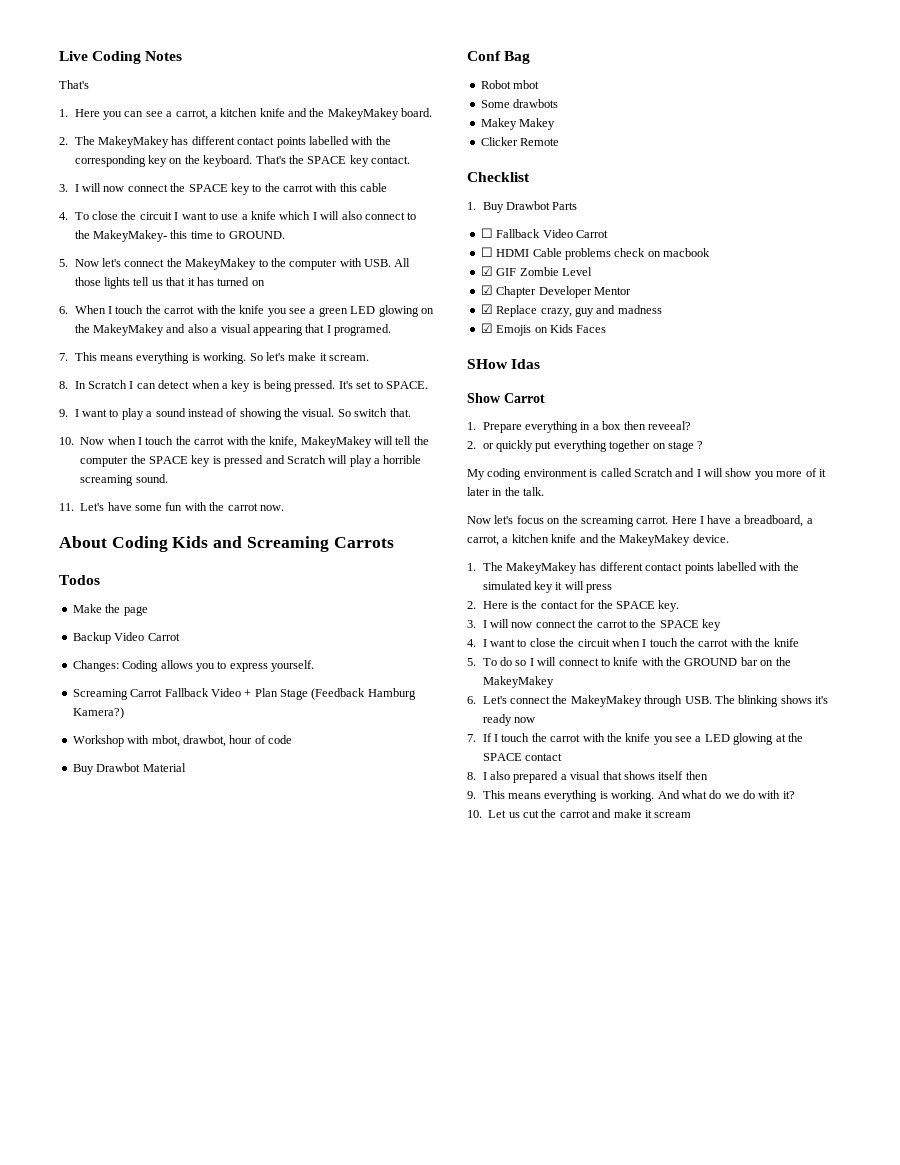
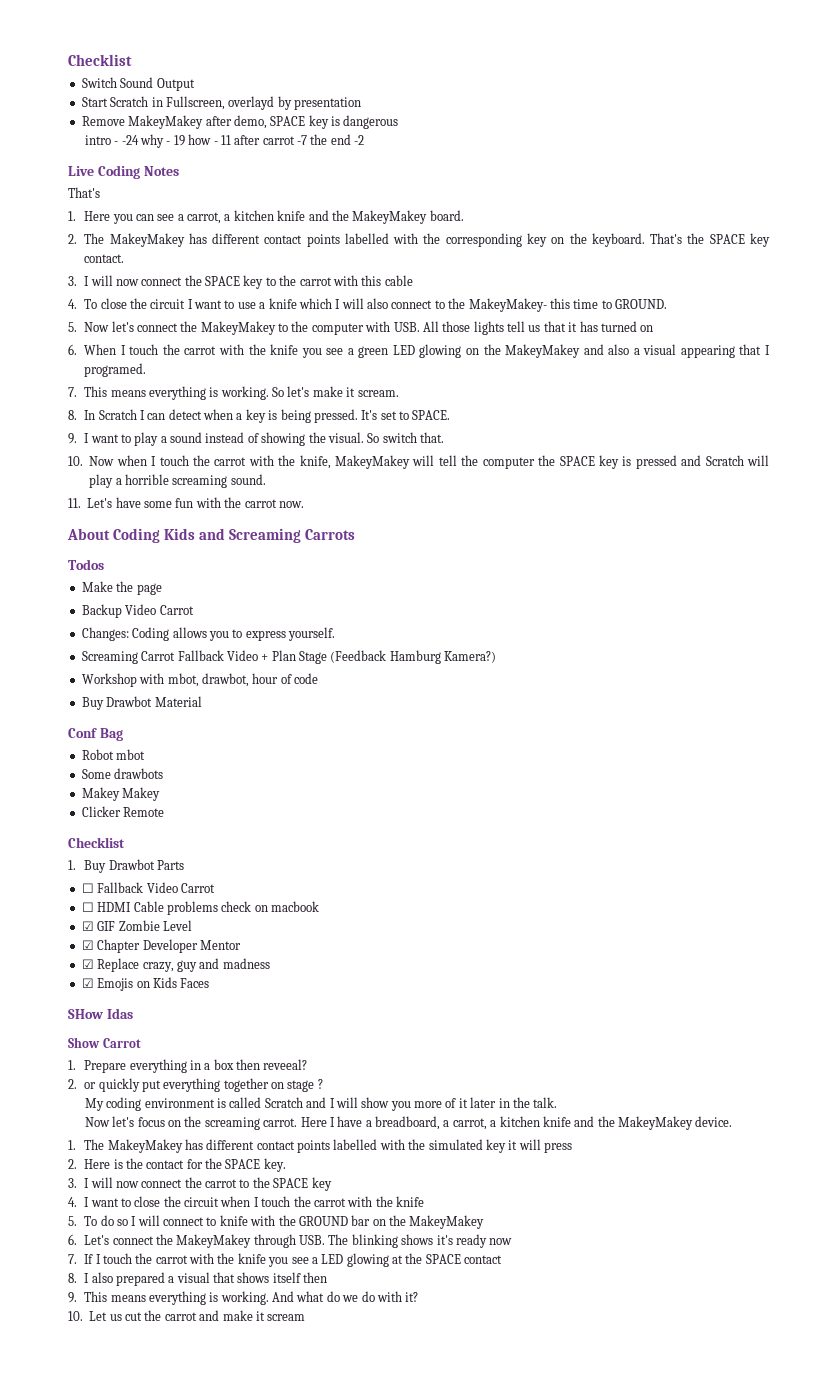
(59, 56) none -> [68,54,132,66] [81,77,195,91] [81,96,361,110] [81,115,399,129] [84,134,365,148] Checklist // Switch Sound Output // Start Scratch in Fullscreen, overlayd by presentation // Remove MakeyMakey after demo, SPACE key is dangerous // intro - -24 why - 19 how - 11 after carrot -7 the end -2 //

